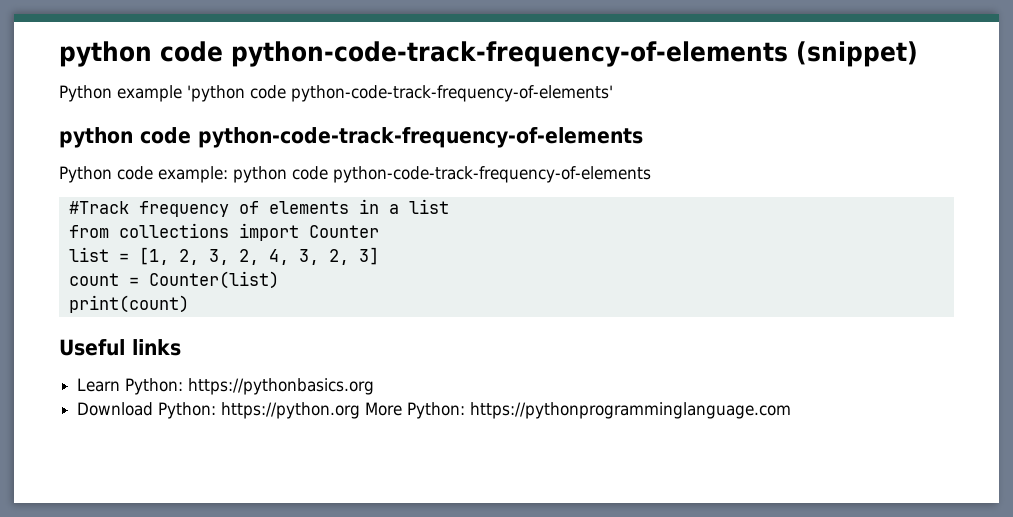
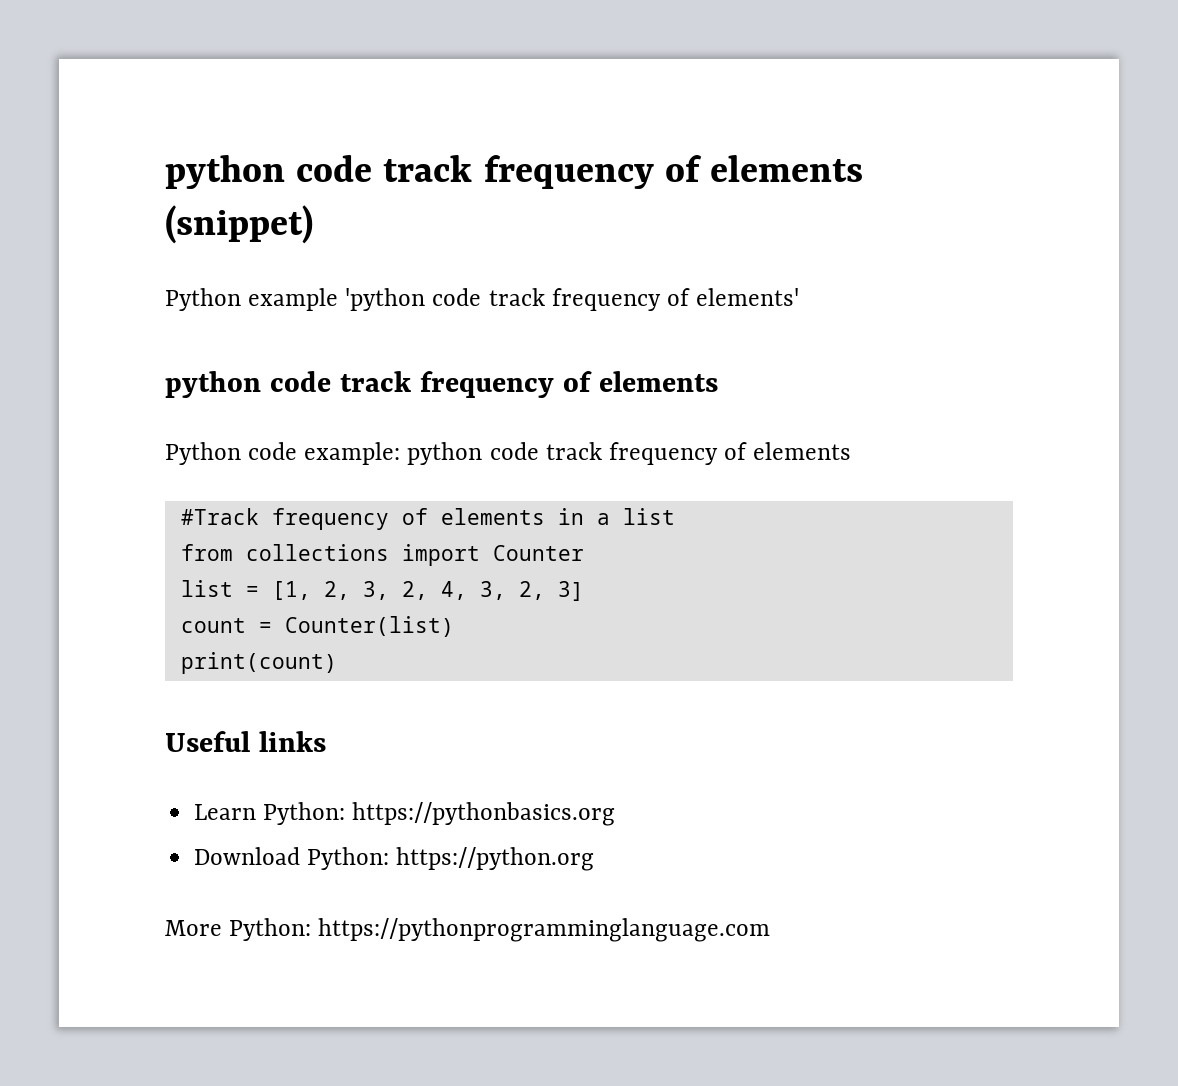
[59,41,788,67] python code python-code-track-frequency-of-elements -> [165,155,864,189] python code track frequency of elements
[291,85,613,102] [59,127,643,148] python-code-track-frequency-of-elements' // python code python-code-track-frequency-of-elements -> [488,288,800,311] [165,371,718,398] track frequency of elements' // python code track frequency of elements
[333,166,651,183] python-code-track-frequency-of-elements -> [545,442,852,465] track frequency of elements
(361, 410) none -> (595, 859) //

